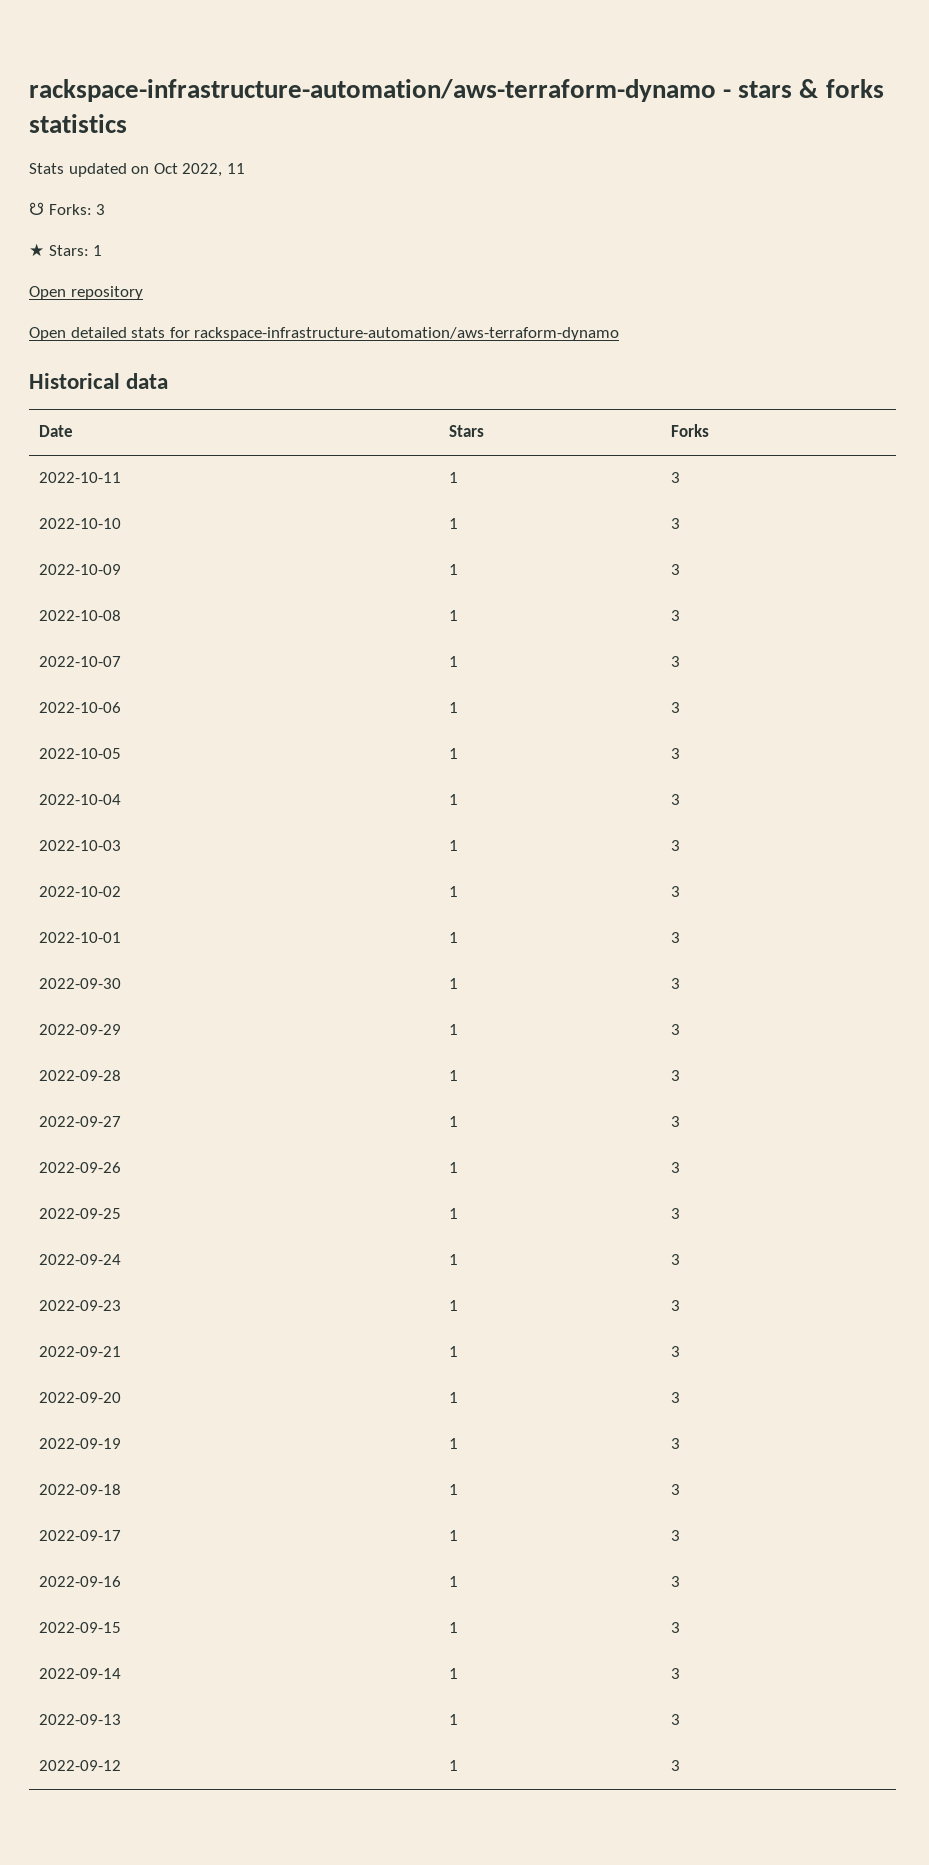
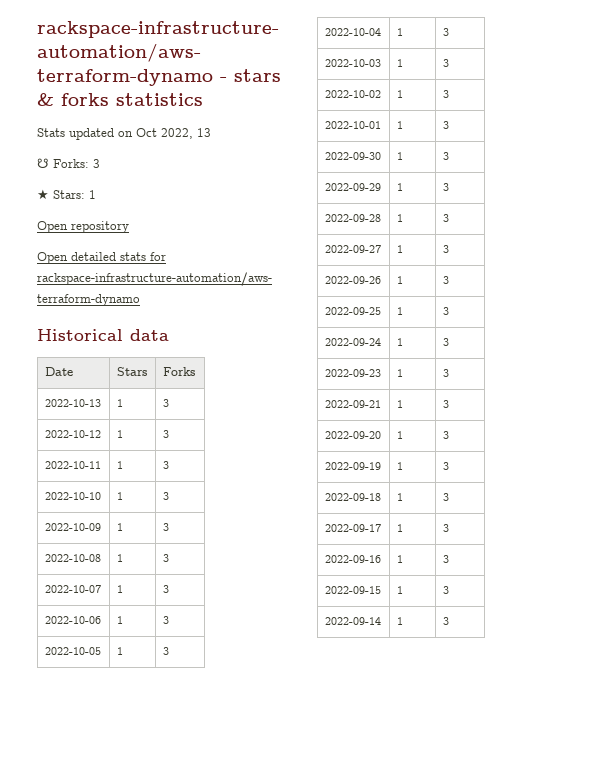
[226,163,245,174] 11 -> [197,128,211,137] 13
(709, 430) none -> [44,399,101,407] [116,399,123,407] [162,399,169,407] [44,430,101,438] [116,430,123,438] [162,430,169,438] // 2022-10-13 | 1 | 3 // 2022-10-12 | 1 | 3
[38,1714,121,1725] [448,1714,458,1725] [670,1714,680,1725] [38,1760,121,1771] [448,1760,458,1771] [670,1760,680,1771] // 2022-09-13 | 1 | 3 // 2022-09-12 | 1 | 3 -> (449, 621) none

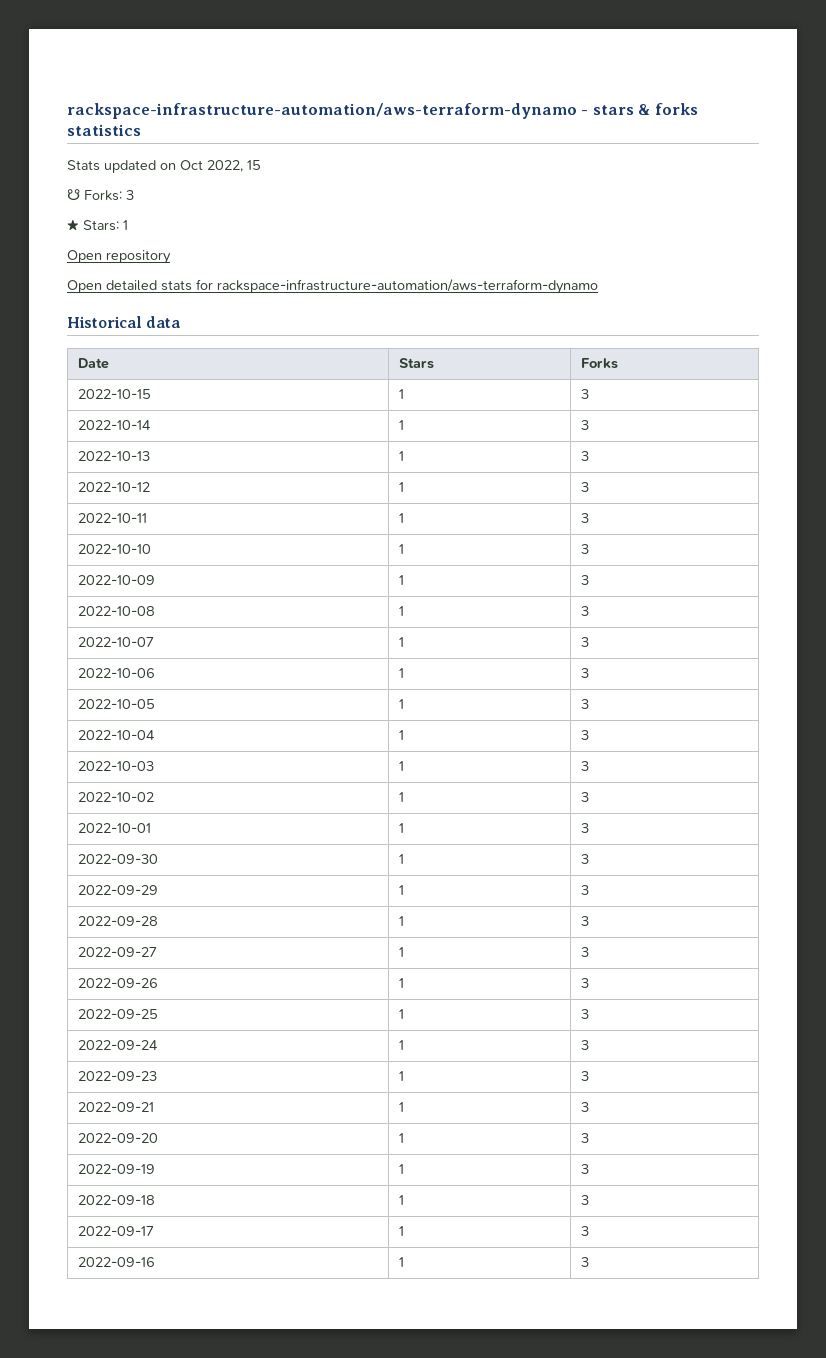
[197,128,211,137] 13 -> [247,160,261,170] 15
(195, 371) none -> [78,389,152,399] [399,389,405,399] [581,389,590,399] [78,420,152,430] [399,420,405,430] [581,420,590,430] // 2022-10-15 | 1 | 3 // 2022-10-14 | 1 | 3
[324,586,381,594] [396,586,403,594] [442,586,449,594] [324,617,381,625] [396,617,403,625] [442,617,449,625] // 2022-09-15 | 1 | 3 // 2022-09-14 | 1 | 3 -> (590, 1262) none

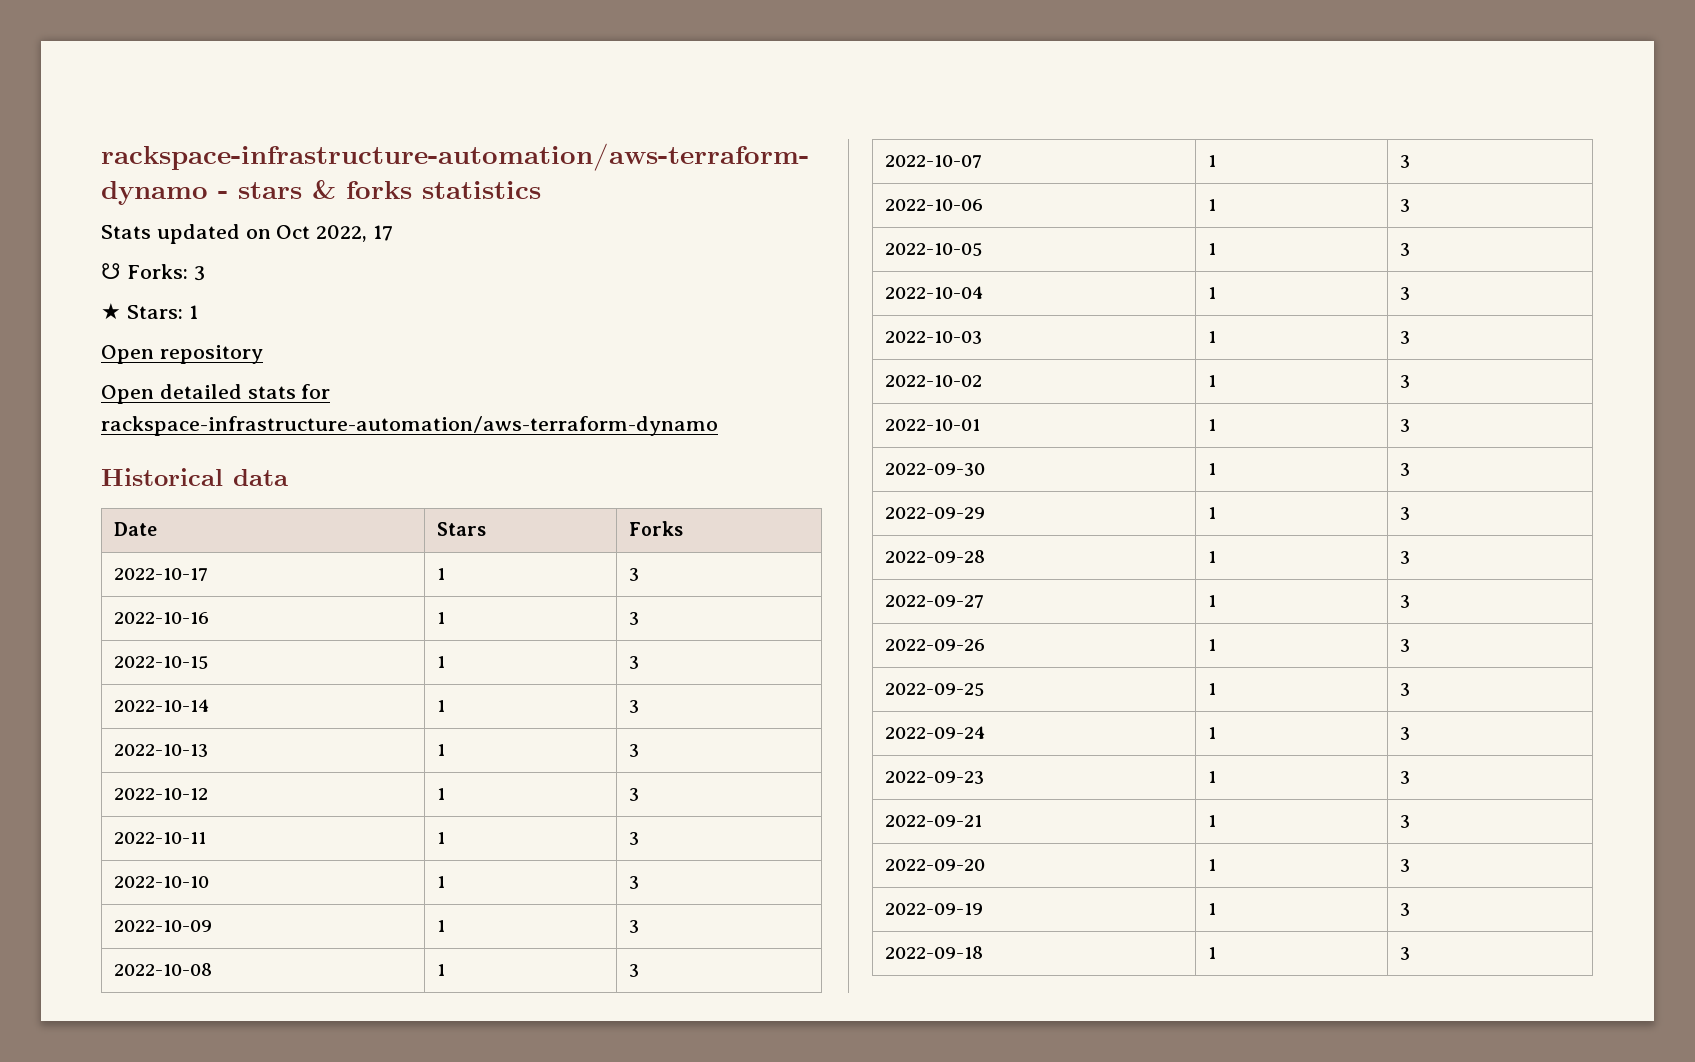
[247,160,261,170] 15 -> [373,225,394,241] 17
(619, 363) none -> [114,568,209,581] [437,568,446,580] [629,568,640,581] [114,612,210,624] [437,612,446,624] [629,612,640,625] // 2022-10-17 | 1 | 3 // 2022-10-16 | 1 | 3
[78,1226,155,1236] [399,1226,405,1236] [581,1226,590,1236] [78,1257,156,1267] [399,1257,405,1267] [581,1257,590,1267] // 2022-09-17 | 1 | 3 // 2022-09-16 | 1 | 3 -> (1411, 953) none

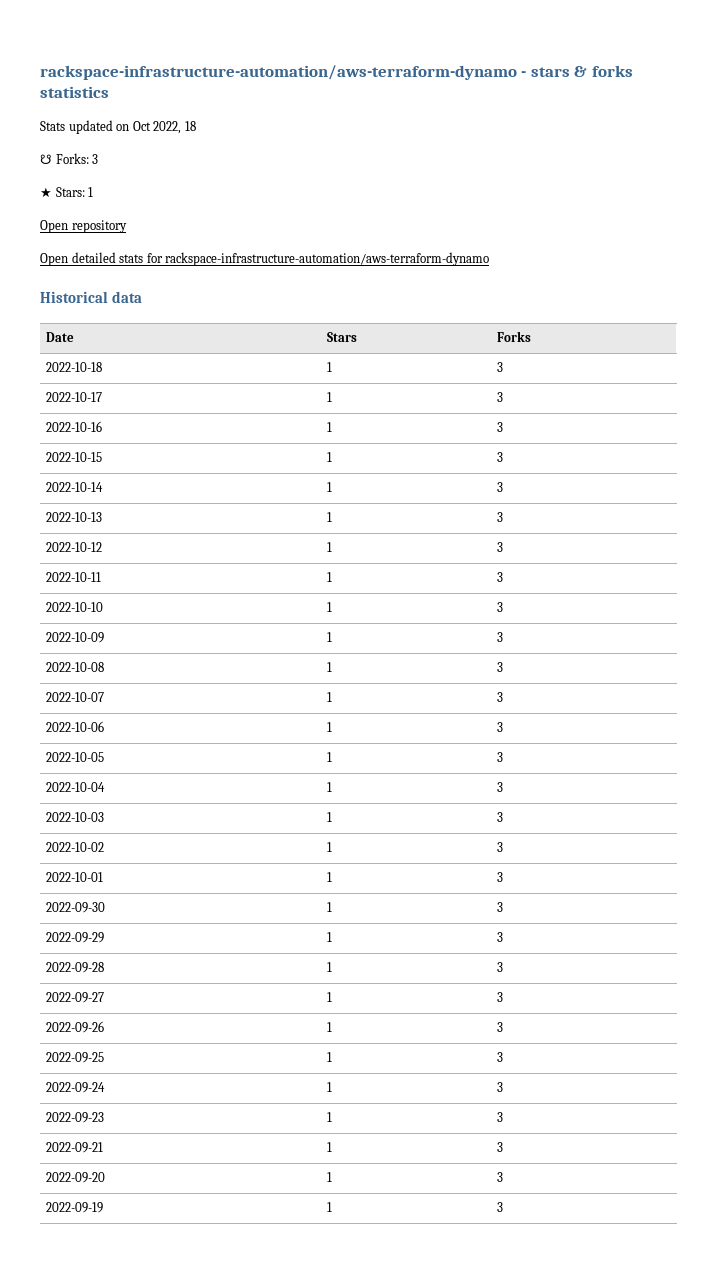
[373,225,394,241] 17 -> [184,121,196,131] 18
(684, 528) none -> [46,362,103,372] [327,362,333,372] [497,362,504,372] // 2022-10-18 | 1 | 3
[885,946,984,959] [1208,947,1217,959] [1400,947,1411,960] // 2022-09-18 | 1 | 3 -> (504, 1207) none

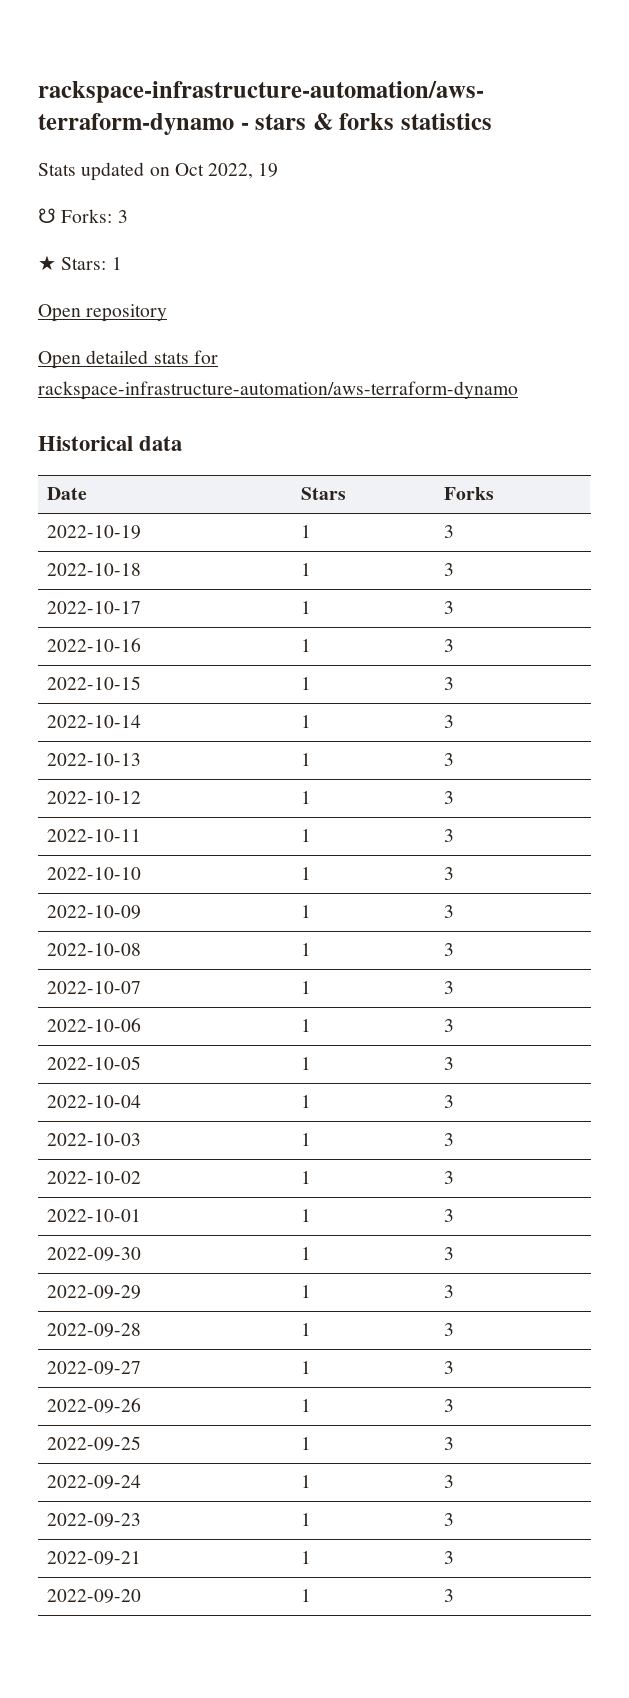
[184,121,196,131] 18 -> [258,163,279,177] 19
(532, 336) none -> [46,525,141,539] [300,525,311,538] [443,525,454,538] // 2022-10-19 | 1 | 3
[46,1202,104,1213] [327,1202,333,1212] [497,1202,504,1212] // 2022-09-19 | 1 | 3 -> (454, 1595) none

